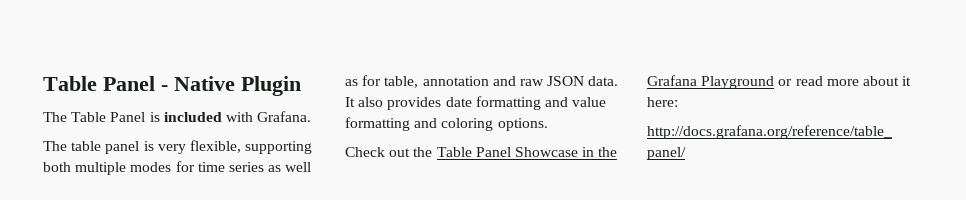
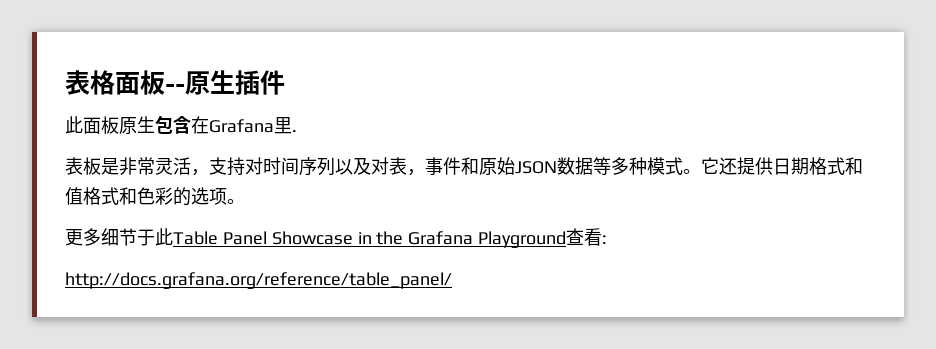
[43,76,301,96] [43,111,312,122] [43,140,313,154] [43,161,312,175] [345,75,619,88] [345,96,607,110] [345,117,548,131] [345,147,433,157] Table Panel - Native Plugin // The Table Panel is included with Grafana. // The table panel is very flexible, supporting both multiple modes for time series as well as for table, annotation and raw JSON data. It also provides date formatting and value formatting and coloring options. // Check out the -> [65,70,285,95] [65,115,297,134] [65,157,863,176] [65,187,245,206] [65,228,173,246] 表格面板--原生插件 // 此面板原生包含在Grafana里. // 表板是非常灵活，支持对时间序列以及对表，事件和原始JSON数据等多种模式。它还提供日期格式和值格式和色彩的选项。 // 更多细节于此
[778,76,912,86] [647,97,678,107] or read more about it here: -> [566,228,608,246] 查看:

